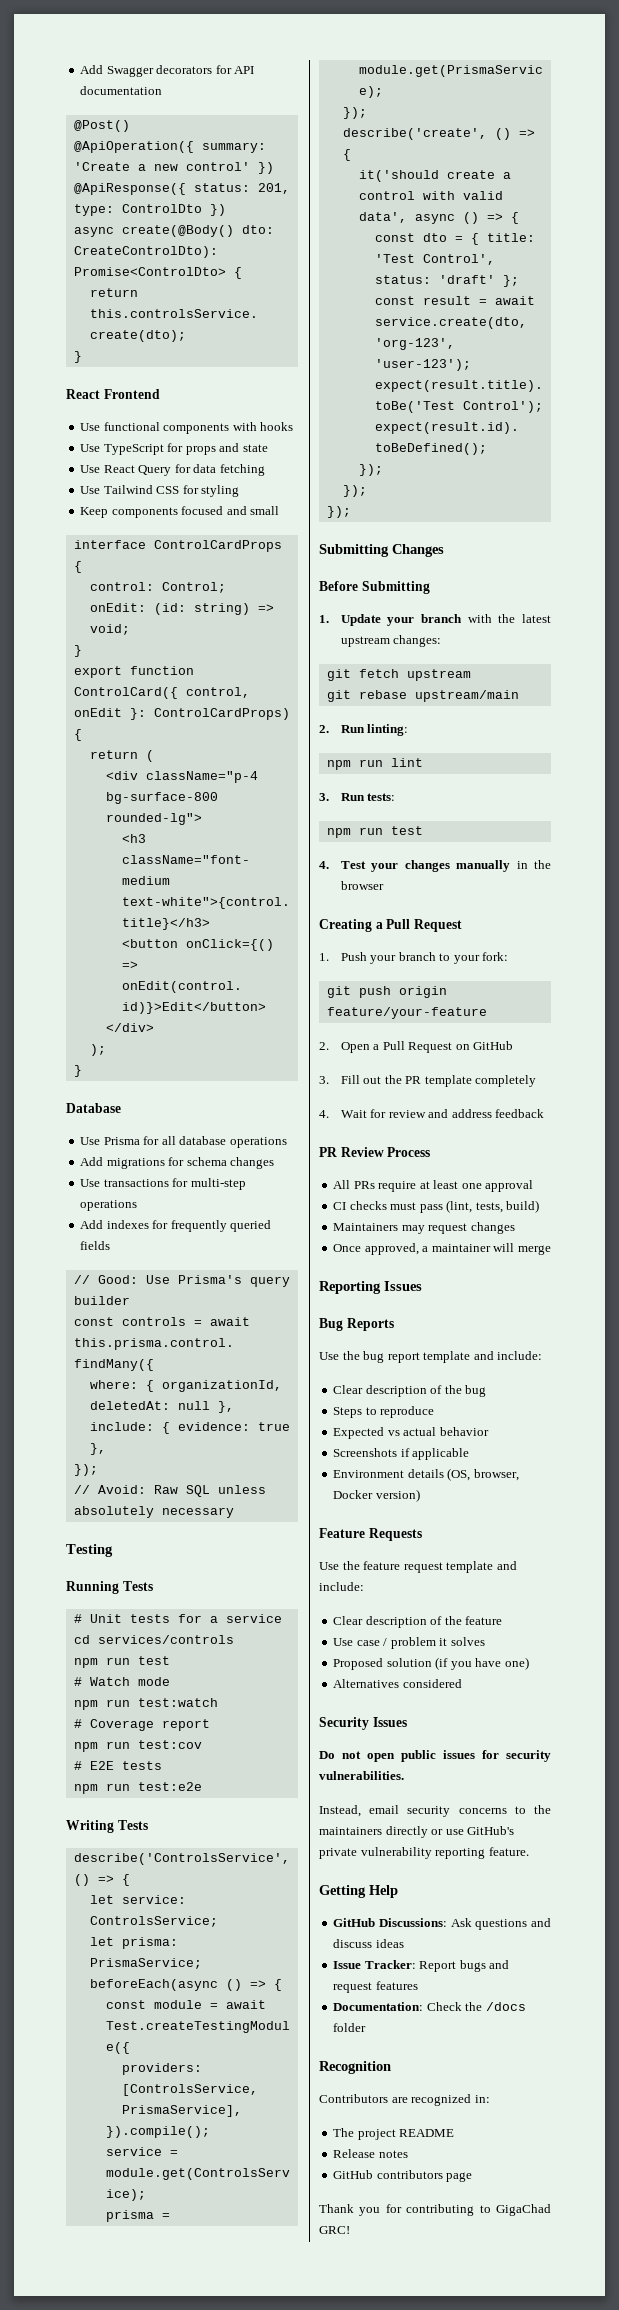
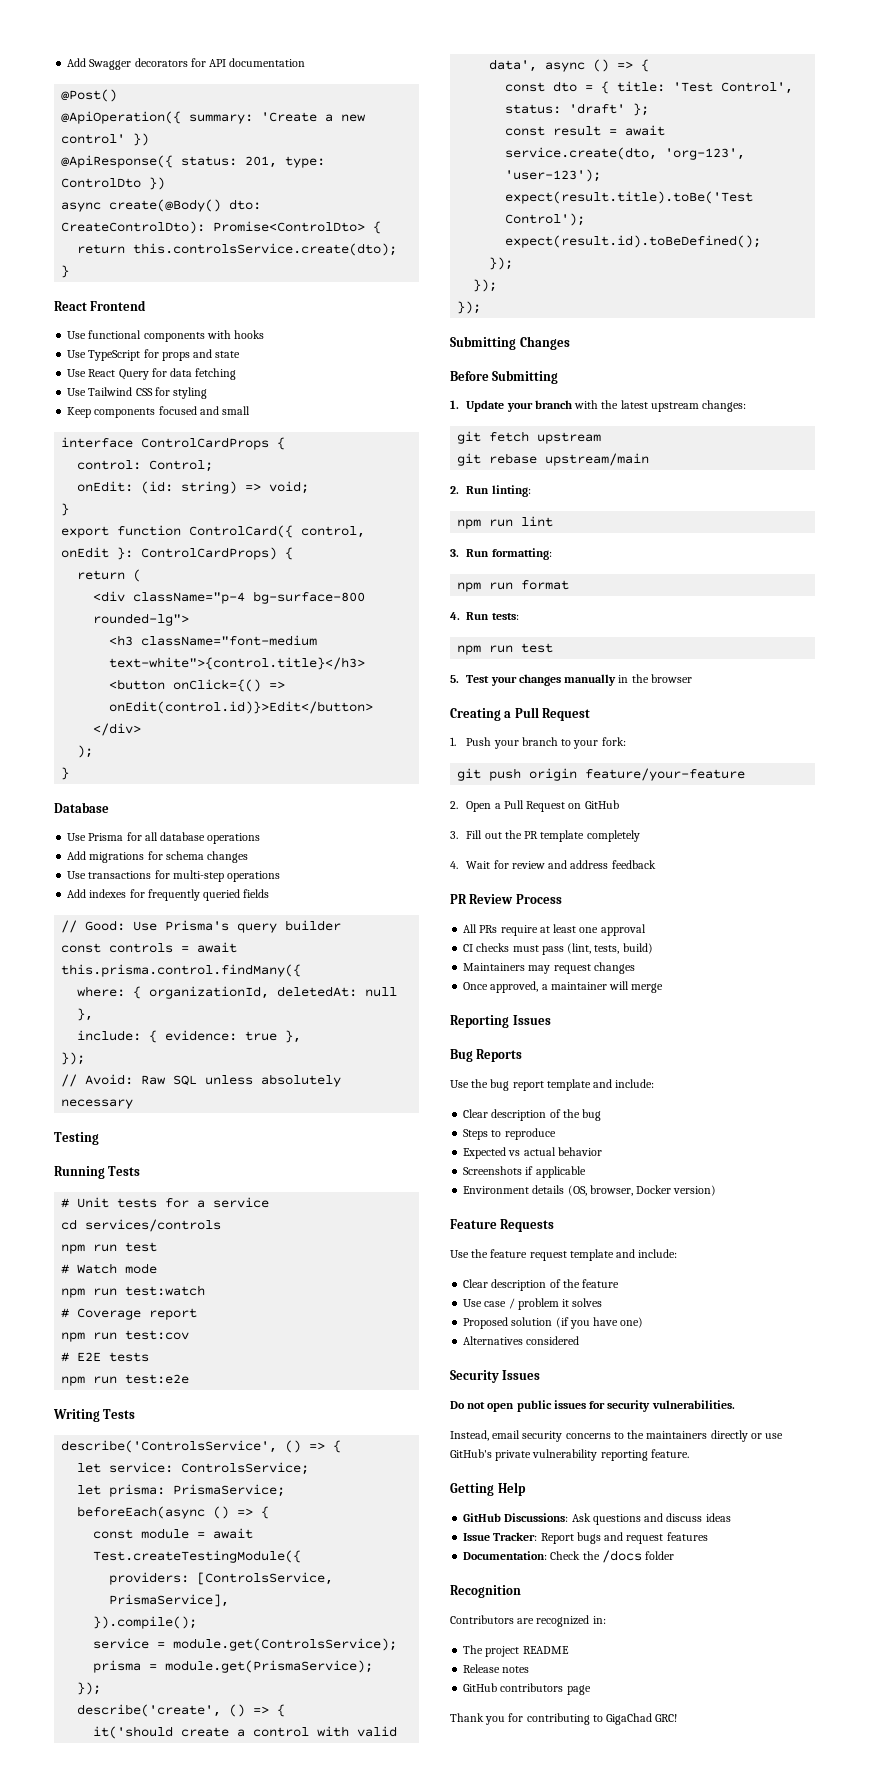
(365, 797) none -> [491,548,552,560] [457,580,570,592] [450,612,490,620] formatting: // npm run format // 4. Run
[319,861,329,869] 4. -> [450,675,459,683] 5.

